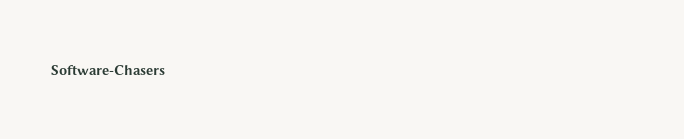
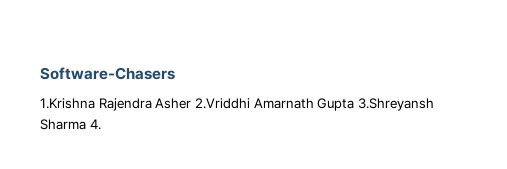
(165, 70) none -> [40,98,434,111] [40,119,101,130] // 1.Krishna Rajendra Asher 2.Vriddhi Amarnath Gupta 3.Shreyansh Sharma 4.

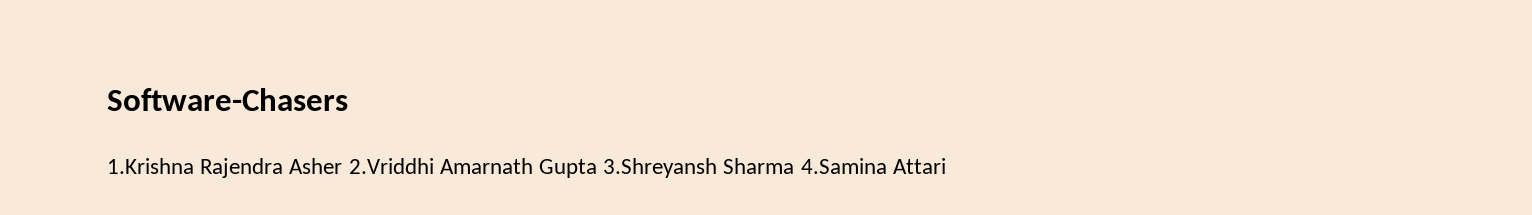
[89,119,101,130] 4. -> [800,158,946,174] 4.Samina Attari

